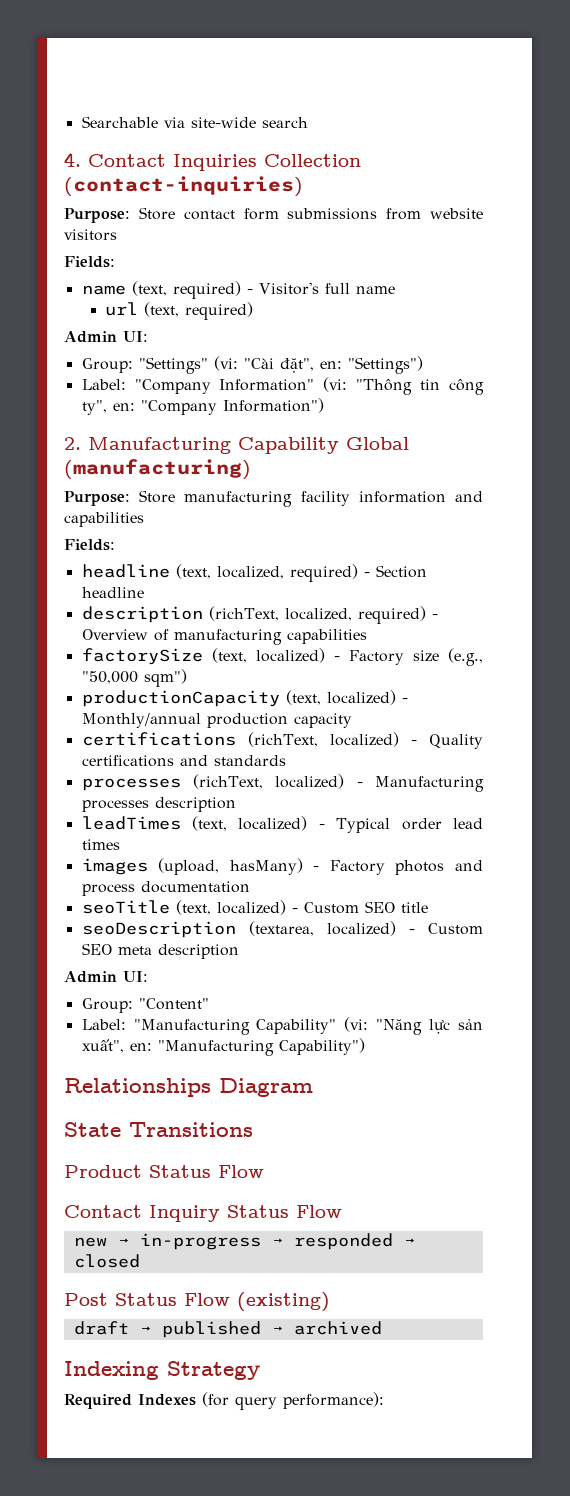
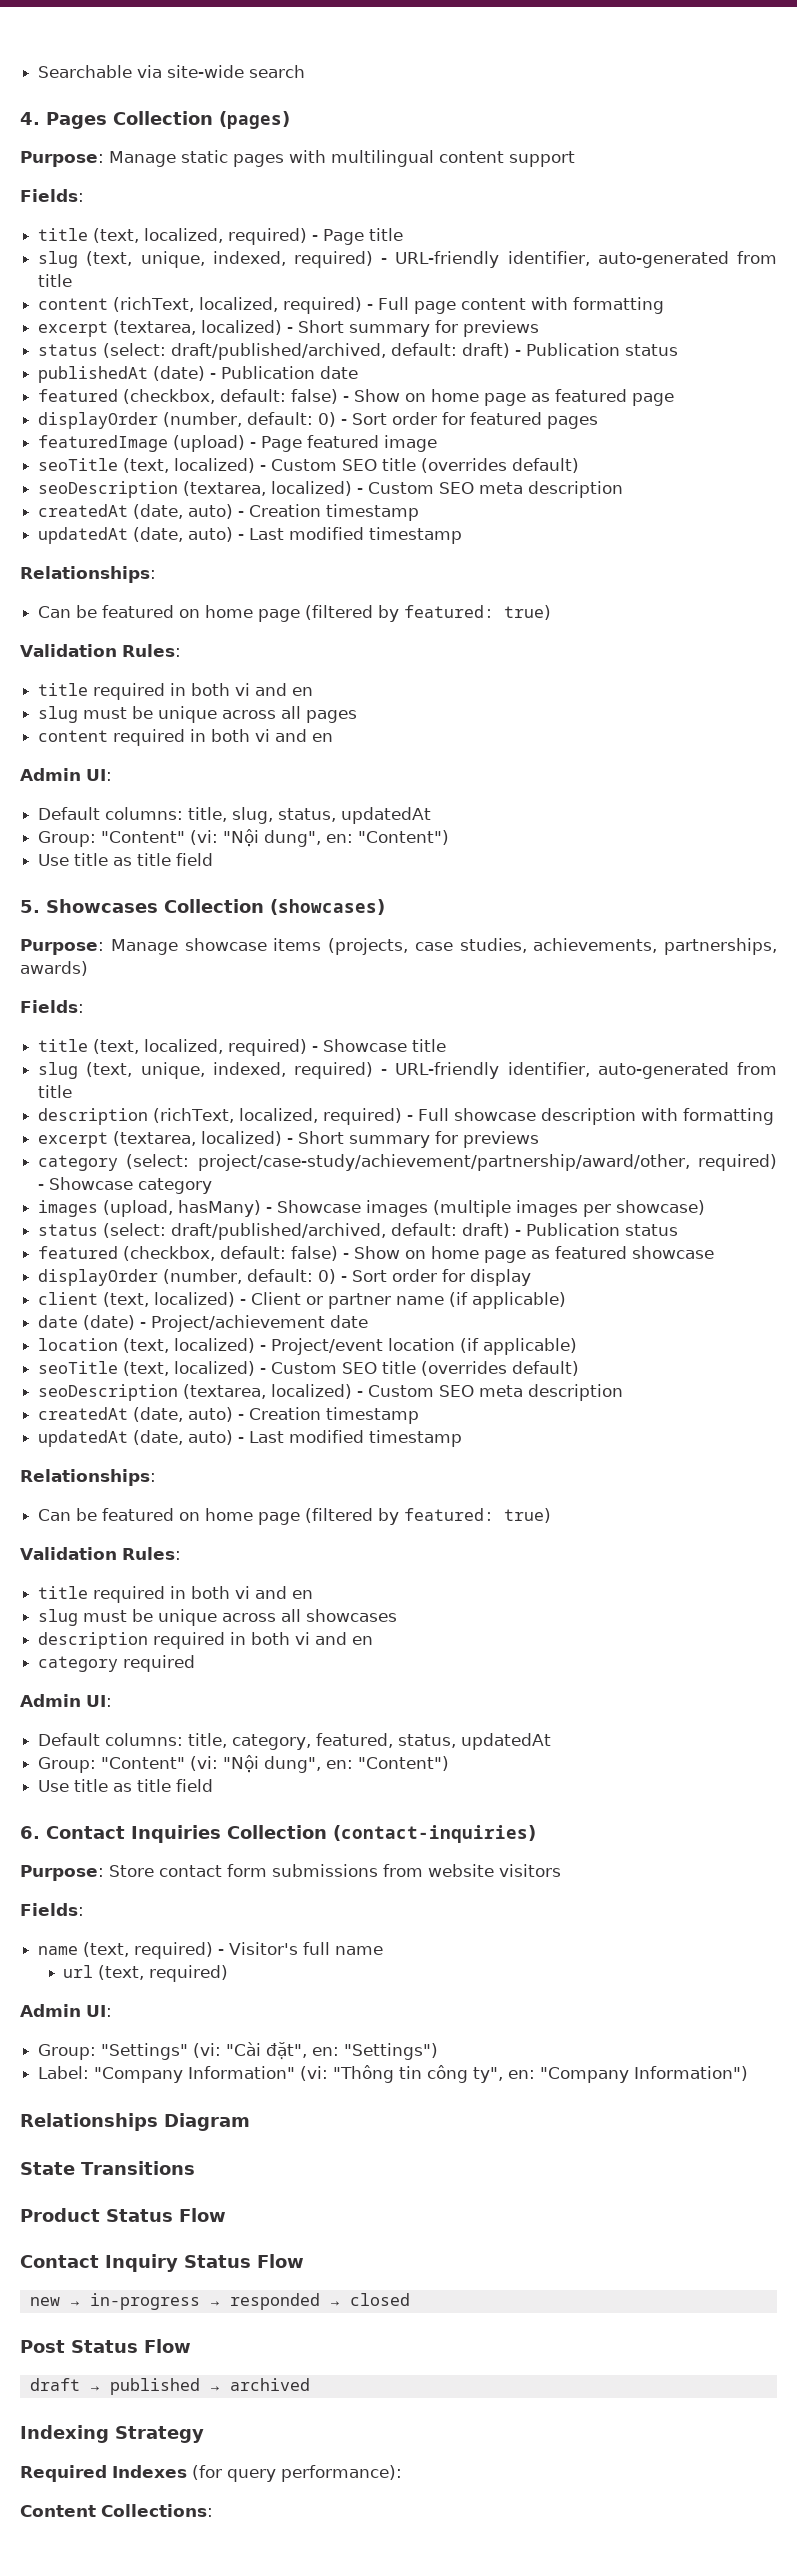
(81, 159) none -> [46,111,290,129] [20,150,575,167] [20,189,84,202] [38,228,404,245] [38,251,777,268] [38,274,73,287] [38,297,665,314] [38,320,540,337] [38,343,679,360] [38,366,359,383] [38,389,675,406] [38,412,599,429] [38,435,438,452] [38,458,580,473] [38,481,624,498] [38,504,420,521] [38,527,463,544] [20,566,156,583] [38,605,552,622] [20,644,181,657] [38,683,314,700] [38,706,358,723] [38,729,334,746] [20,768,112,781] [38,807,432,824] [38,829,450,847] [38,853,214,866] [20,899,385,915] [20,938,777,955] [20,961,88,976] [20,1000,84,1013] [38,1039,447,1056] [38,1062,777,1079] [38,1085,73,1098] [38,1108,775,1125] [38,1131,540,1148] [38,1154,777,1171] [38,1177,213,1194] [38,1200,706,1217] [38,1223,679,1240] [38,1246,715,1263] [38,1269,532,1286] [38,1292,567,1309] [38,1315,369,1332] [38,1338,578,1355] [38,1361,580,1376] [38,1384,624,1401] [38,1407,420,1424] [38,1430,463,1447] [20,1469,156,1486] [38,1508,552,1525] [20,1547,181,1560] [38,1586,314,1603] [38,1609,398,1626] [38,1632,374,1649] [38,1655,196,1672] [20,1694,112,1707] [38,1733,552,1750] [38,1755,450,1773] [38,1779,214,1792] [20,1826,40,1839] Pages Collection (pages) // Purpose: Manage static pages with multilingual content support // Fields: // title (text, localized, required) - Page title // slug (text, unique, indexed, required) - URL-friendly identifier, auto-generated from title // content (richText, localized, required) - Full page content with formatting // excerpt (textarea, localized) - Short summary for previews // status (select: draft/published/archived, default: draft) - Publication status // publishedAt (date) - Publication date // featured (checkbox, default: false) - Show on home page as featured page // displayOrder (number, default: 0) - Sort order for featured pages // featuredImage (upload) - Page featured image // seoTitle (text, localized) - Custom SEO title (overrides default) // seoDescription (textarea, localized) - Custom SEO meta description // createdAt (date, auto) - Creation timestamp // updatedAt (date, auto) - Last modified timestamp // Relationships: // Can be featured on home page (filtered by featured: true) // Validation Rules: // title required in both vi and en // slug must be unique across all pages // content required in both vi and en // Admin UI: // Default columns: title, slug, status, updatedAt // Group: "Content" (vi: "Nội dung", en: "Content") // Use title as title field // 5. Showcases Collection (showcases) // Purpose: Manage showcase items (projects, case studies, achievements, partnerships, awards) // Fields: // title (text, localized, required) - Showcase title // slug (text, unique, indexed, required) - URL-friendly identifier, auto-generated from title // description (richText, localized, required) - Full showcase description with formatting // excerpt (textarea, localized) - Short summary for previews // category (select: project/case-study/achievement/partnership/award/other, required) - Showcase category // images (upload, hasMany) - Showcase images (multiple images per showcase) // status (select: draft/published/archived, default: draft) - Publication status // featured (checkbox, default: false) - Show on home page as featured showcase // displayOrder (number, default: 0) - Sort order for display // client (text, localized) - Client or partner name (if applicable) // date (date) - Project/achievement date // location (text, localized) - Project/event location (if applicable) // seoTitle (text, localized) - Custom SEO title (overrides default) // seoDescription (textarea, localized) - Custom SEO meta description // createdAt (date, auto) - Creation timestamp // updatedAt (date, auto) - Last modified timestamp // Relationships: // Can be featured on home page (filtered by featured: true) // Validation Rules: // title required in both vi and en // slug must be unique across all showcases // description required in both vi and en // category required // Admin UI: // Default columns: title, category, featured, status, updatedAt // Group: "Content" (vi: "Nội dung", en: "Content") // Use title as title field // 6.
[64,437,409,454] [64,459,251,480] [64,490,483,507] [64,512,144,527] [64,539,115,551] [81,564,427,582] [81,587,144,598] [81,606,438,624] [81,629,367,645] [81,648,483,666] [81,669,187,687] [81,690,408,707] [81,713,352,728] [81,732,483,749] [81,755,286,767] [81,774,484,792] [81,797,236,812] [81,816,483,833] [81,839,120,850] [81,858,483,875] [81,881,250,896] [81,900,428,915] [81,921,483,938] [81,943,239,959] [64,971,148,983] [81,998,209,1013] [81,1017,483,1035] [81,1038,365,1056] // 2. Manufacturing Capability Global (manufacturing) // Purpose: Store manufacturing facility information and capabilities // Fields: // headline (text, localized, required) - Section headline // description (richText, localized, required) - Overview of manufacturing capabilities // factorySize (text, localized) - Factory size (e.g., "50,000 sqm") // productionCapacity (text, localized) - Monthly/annual production capacity // certifications (richText, localized) - Quality certifications and standards // processes (richText, localized) - Manufacturing processes description // leadTimes (text, localized) - Typical order lead times // images (upload, hasMany) - Factory photos and process documentation // seoTitle (text, localized) - Custom SEO title // seoDescription (textarea, localized) - Custom SEO meta description // Admin UI: // Group: "Content" // Label: "Manufacturing Capability" (vi: "Năng lực sản xuất", en: "Manufacturing Capability") -> (749, 2073) none
[237,1292,330,1312] (existing) -> (191, 2346) none
(384, 1400) none -> [20,2504,213,2517] // Content Collections:

